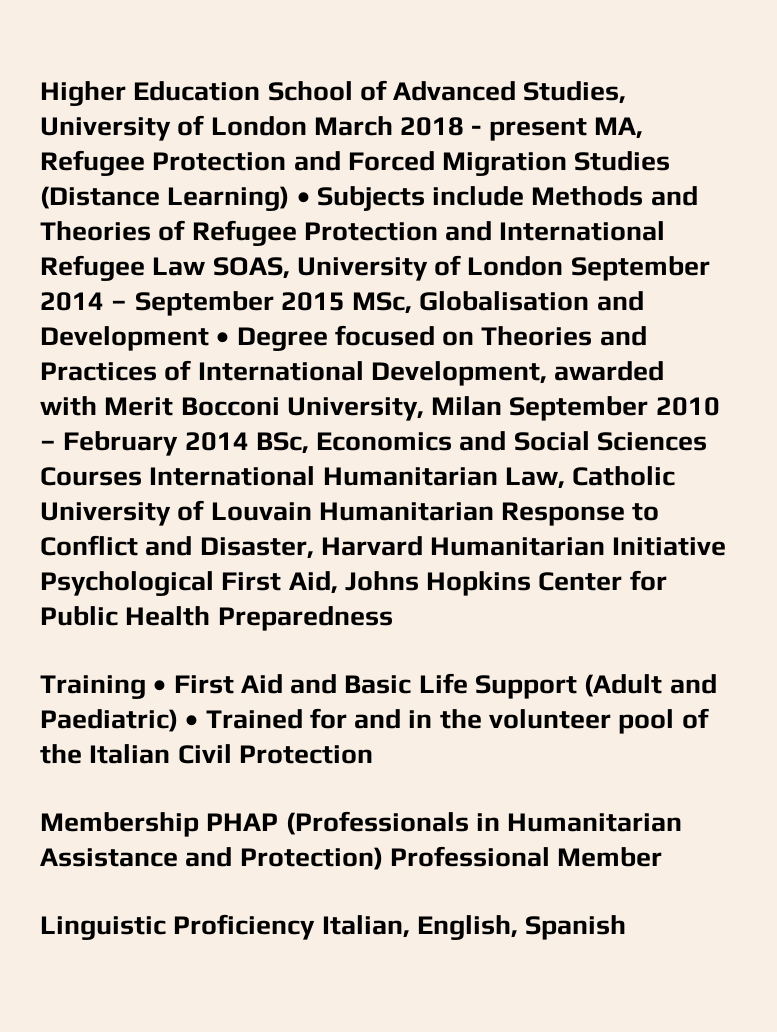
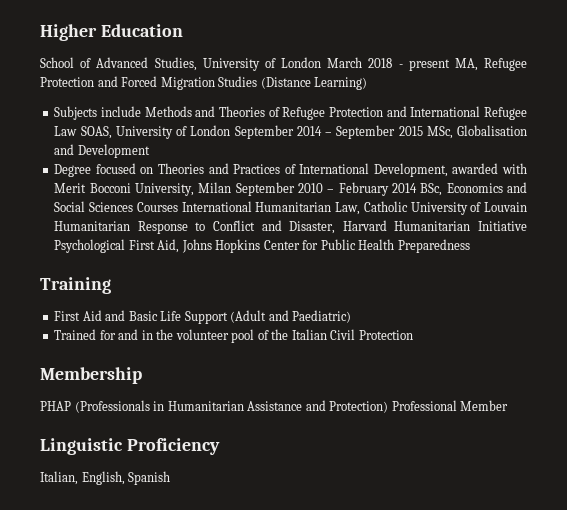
(261, 91) none -> (183, 30) //
[296,192,310,205] • -> (368, 83) //
[216,332,230,345] • -> (150, 151) //
[153,680,167,693] • -> (111, 285) //
[185,715,199,728] • -> (352, 316) //
(199, 824) none -> (142, 375) //
(316, 927) none -> (220, 446) //

